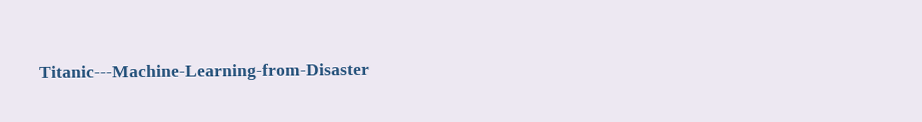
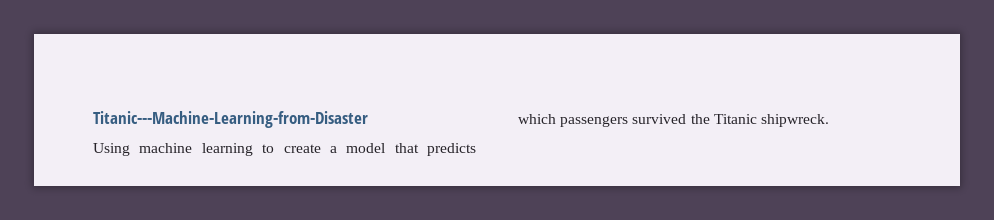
(370, 72) none -> [93,143,476,156] [518,114,829,127] // Using machine learning to create a model that predicts which passengers survived the Titanic shipwreck.

